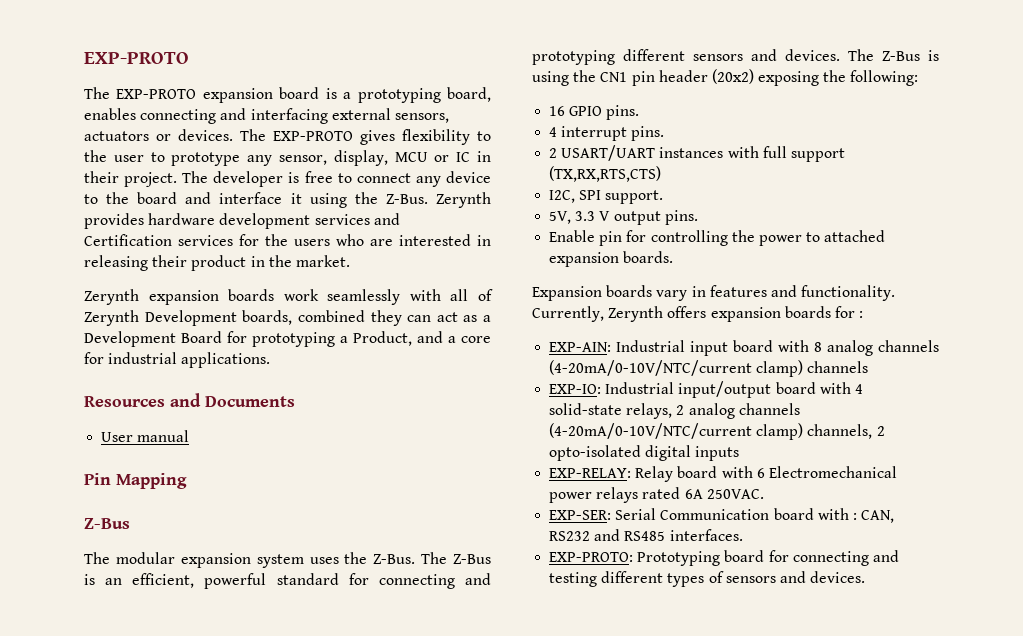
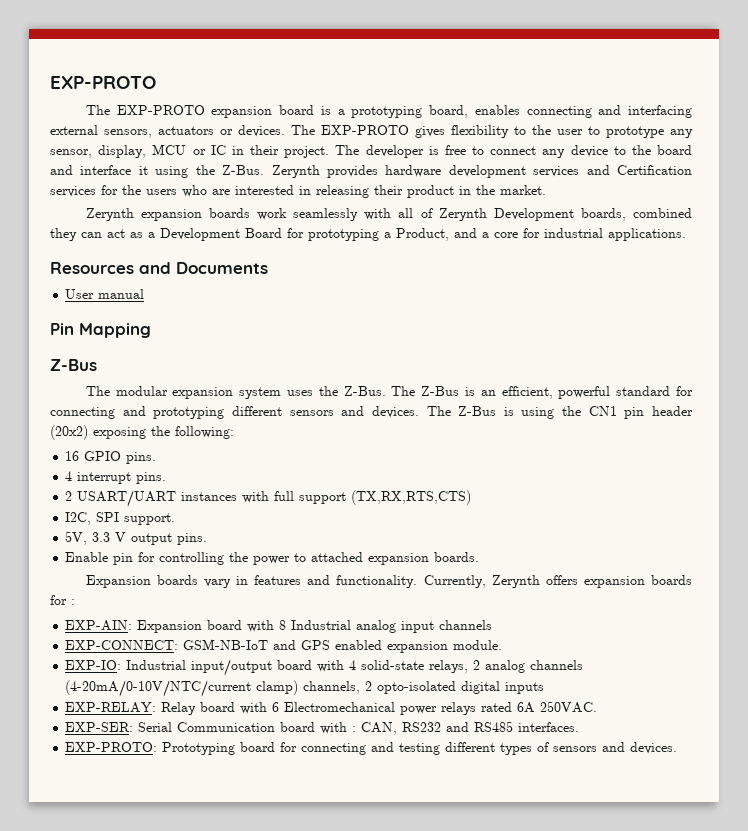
[616,340,729,356] Industrial input -> [137,620,203,633] Expansion
[827,340,939,356] [549,360,869,377] analog channels (4-20mA/0-10V/NTC/current clamp) channels -> [291,620,493,633] [65,639,503,653] Industrial analog input channels // EXP-CONNECT: GSM-NB-IoT and GPS enabled expansion module.

